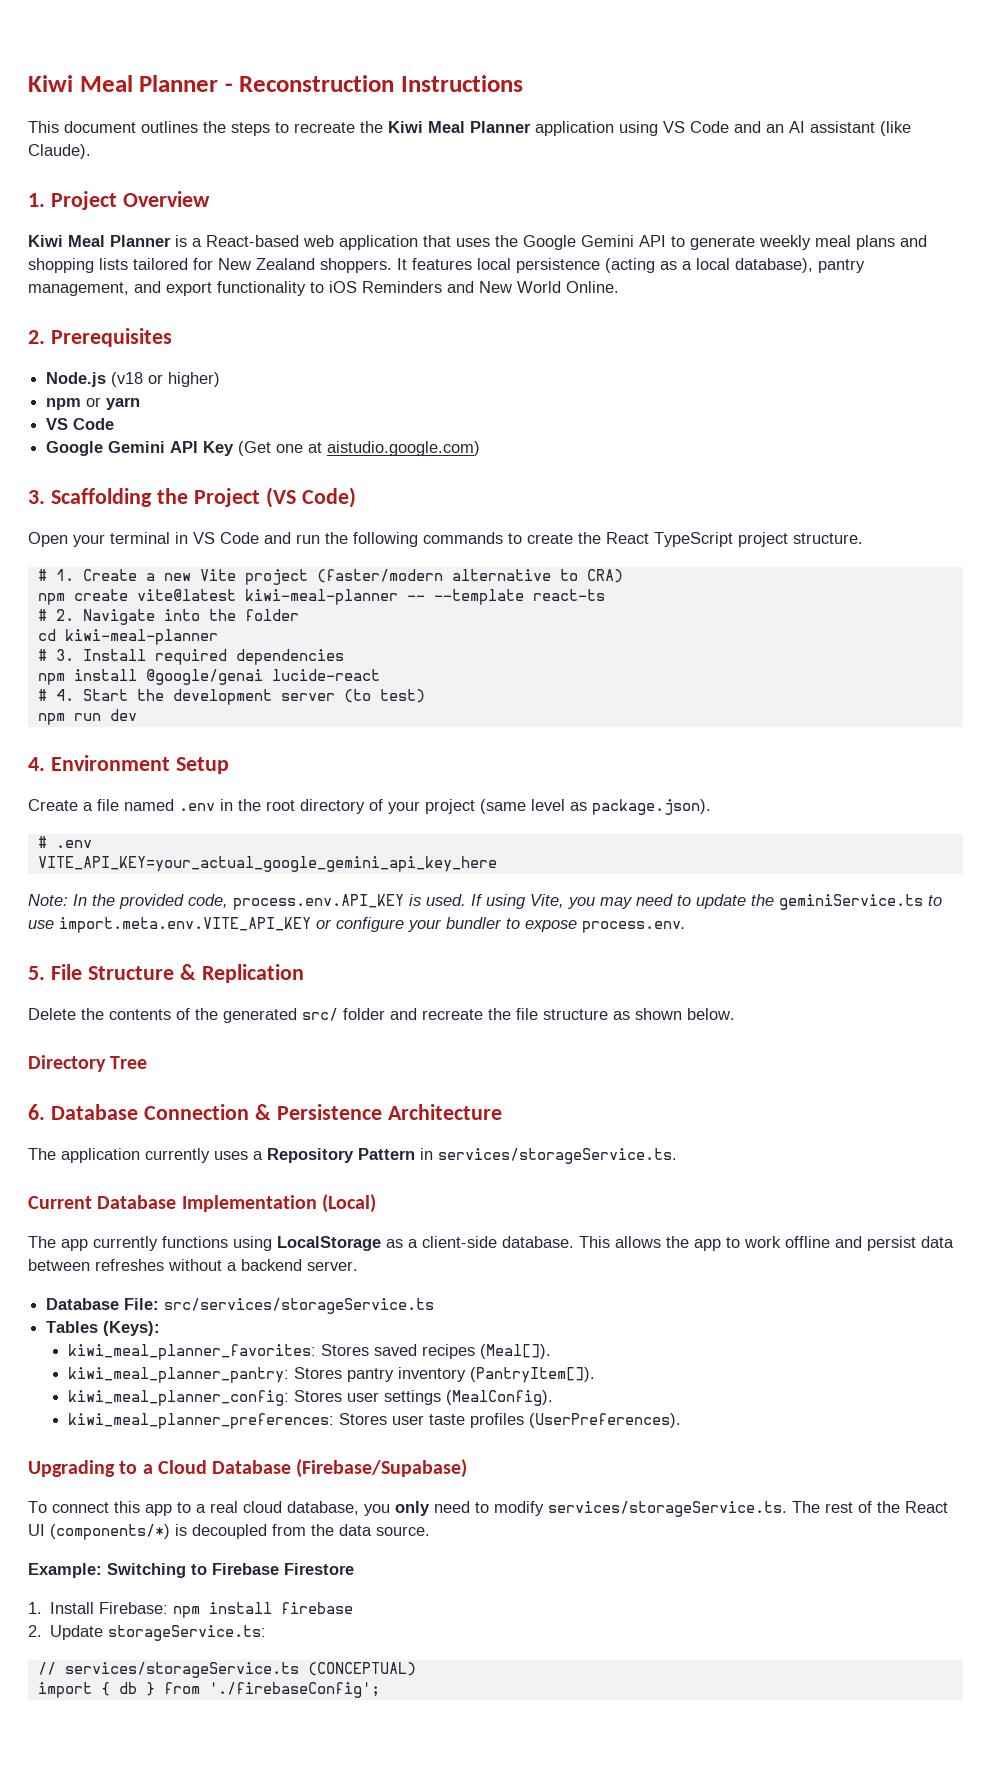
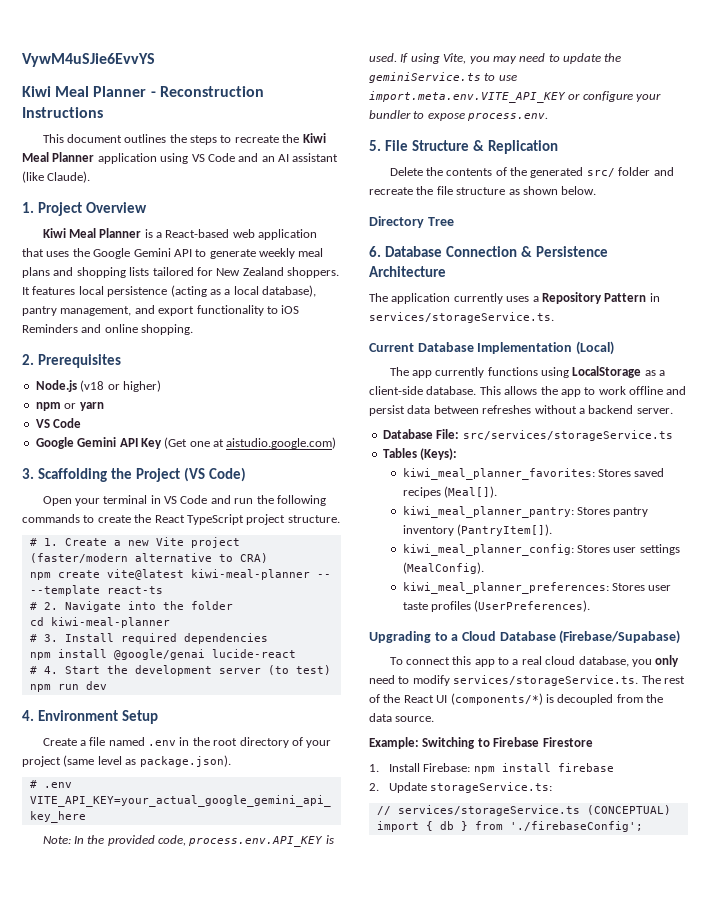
(28, 83) none -> [22,53,155,67] VywM4uSJie6EvvYS //
[479,281,619,293] New World Online. -> [104,324,194,335] online shopping.

